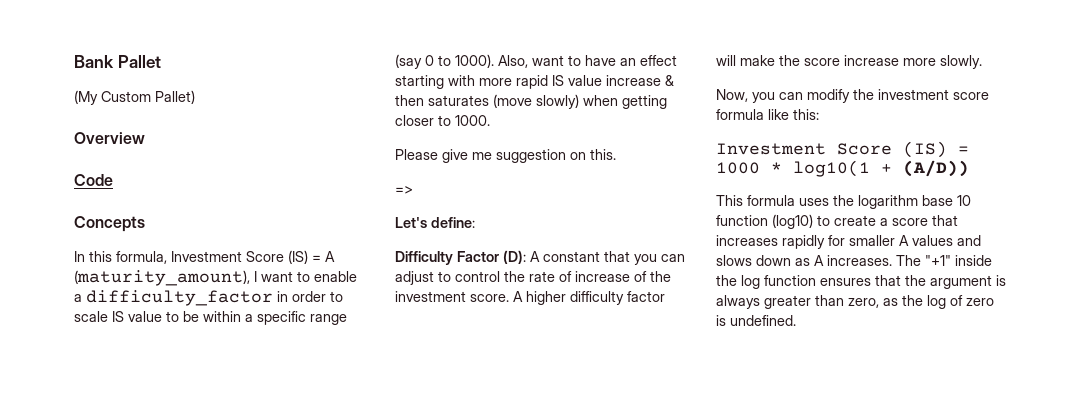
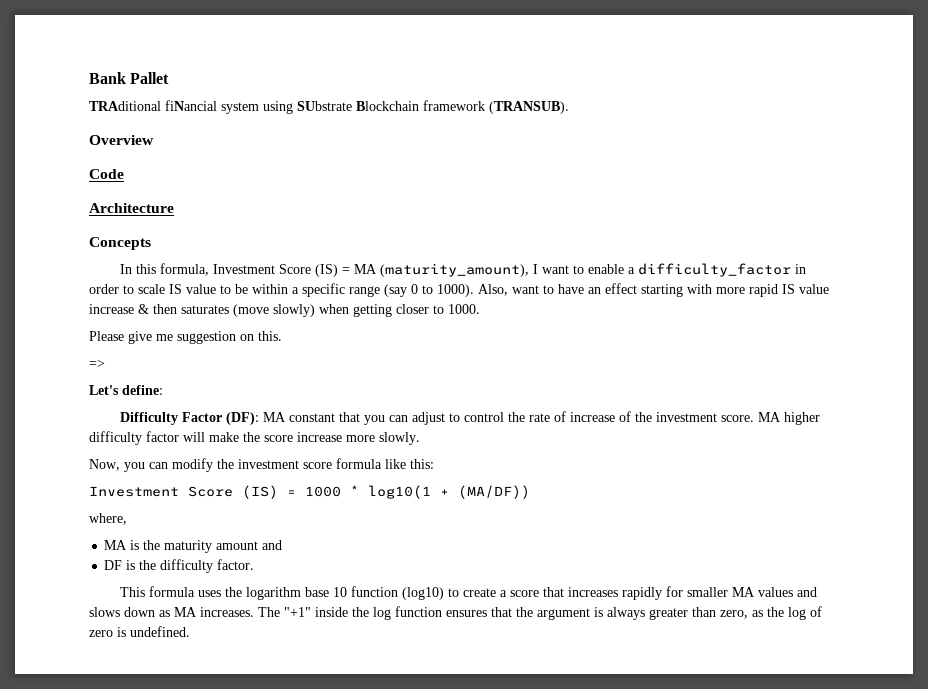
[74,90,195,105] (My Custom Pallet) -> [89,100,569,114] TRAditional fiNancial system using SUbstrate Blockchain framework (TRANSUB).
(113, 180) none -> [89,203,174,213] // Architecture
[325,251,335,262] A -> [354,264,378,274] MA
[503,250,540,264] (D): A -> [226,412,287,425] (DF): MA
[513,291,523,302] A -> [758,412,782,422] MA
[903,160,969,177] (A/D)) -> [458,485,530,499] [89,513,127,525] [104,540,283,553] [104,559,255,573] (MA/DF)) // where, // MA is the maturity amount and // DF is the difficulty factor.
[899,235,909,246] A -> [732,587,756,597] MA
[814,255,824,266] A -> [174,607,197,617] MA

